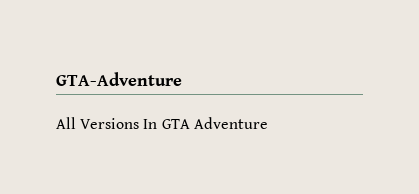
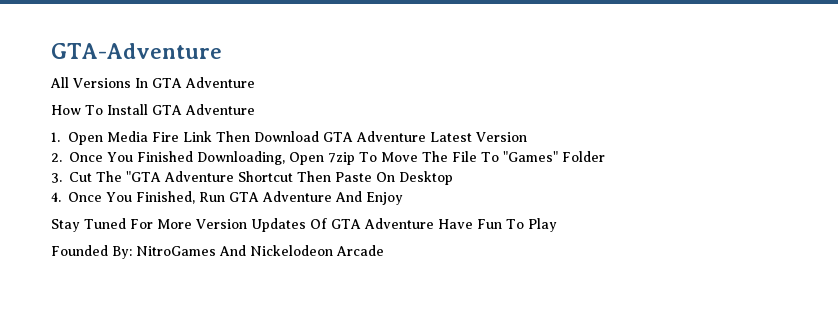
(268, 123) none -> [51,104,255,115] [51,131,527,145] [51,151,605,165] [51,171,453,185] [51,191,403,205] [51,218,557,232] [51,245,384,259] // How To Install GTA Adventure // 1. Open Media Fire Link Then Download GTA Adventure Latest Version // 2. Once You Finished Downloading, Open 7zip To Move The File To "Games" Folder // 3. Cut The "GTA Adventure Shortcut Then Paste On Desktop // 4. Once You Finished, Run GTA Adventure And Enjoy // Stay Tuned For More Version Updates Of GTA Adventure Have Fun To Play // Founded By: NitroGames And Nickelodeon Arcade

